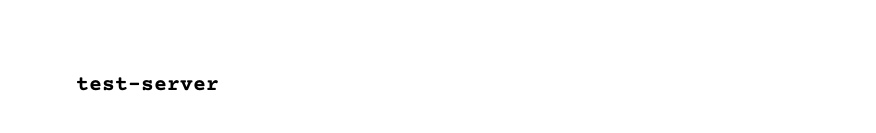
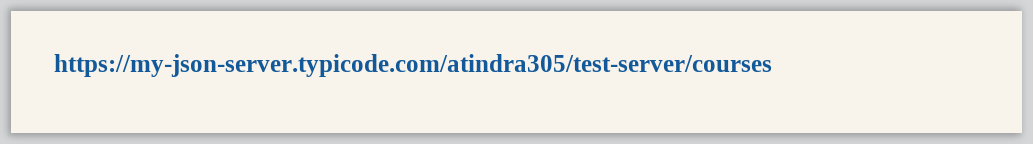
[76,77,219,91] test-server -> [54,54,772,77] https://my-json-server.typicode.com/atindra305/test-server/courses

